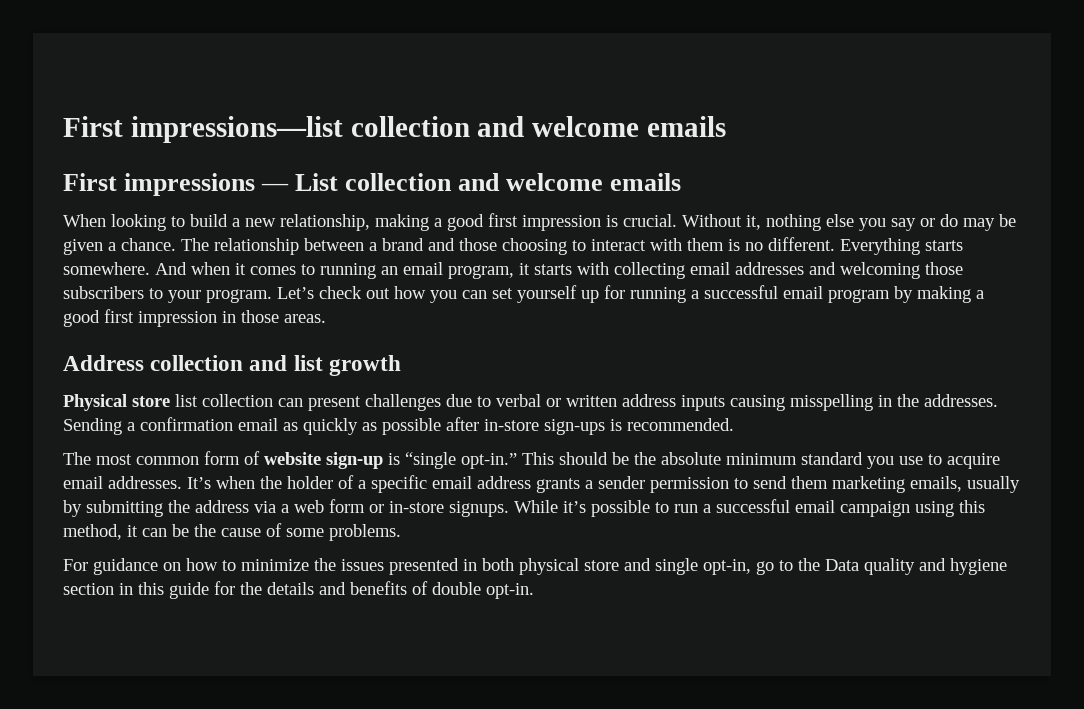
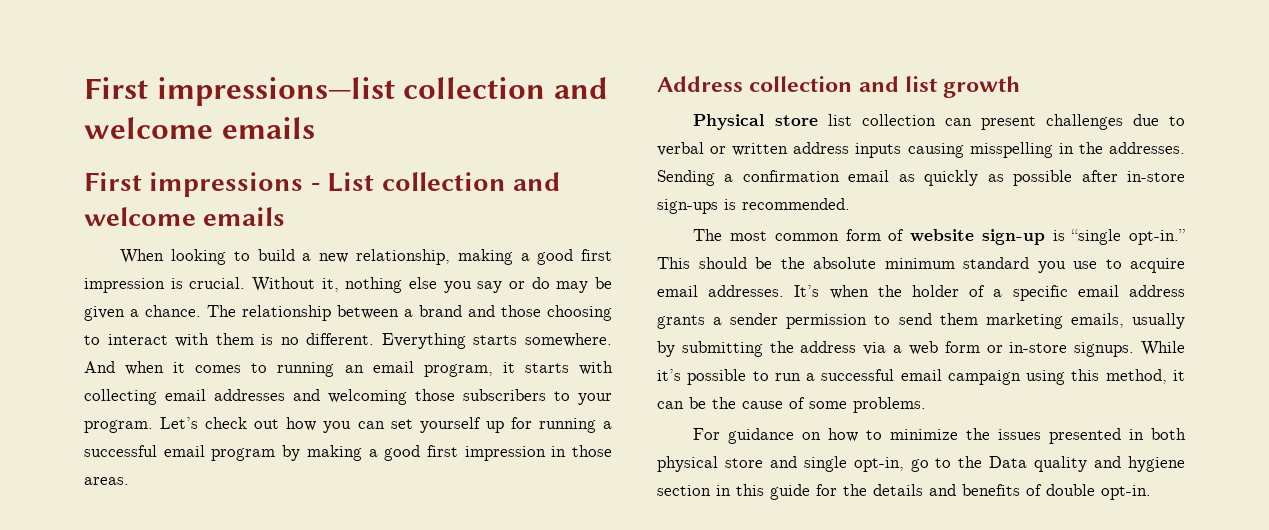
[261,183,290,191] — -> [310,183,320,191] -

